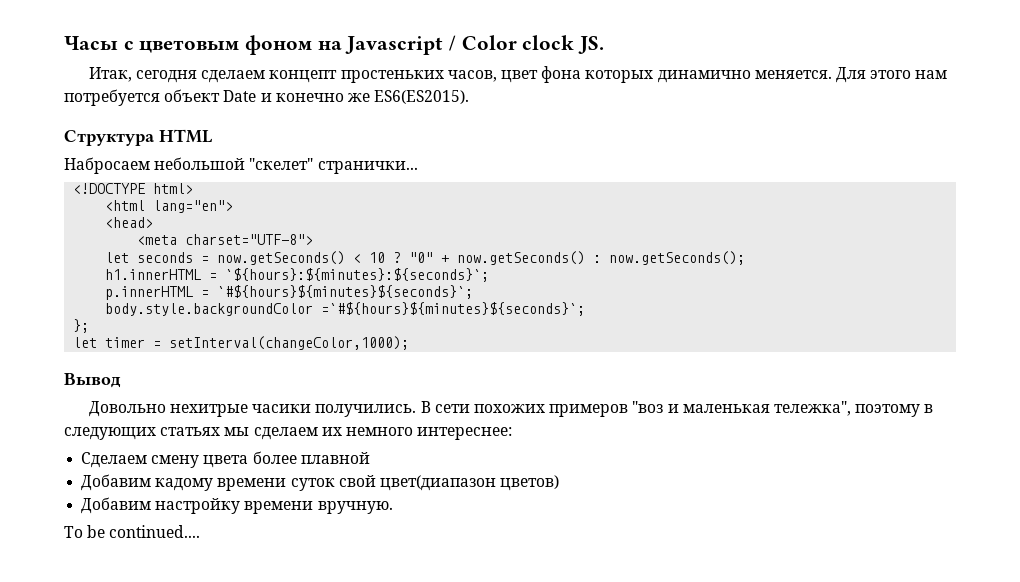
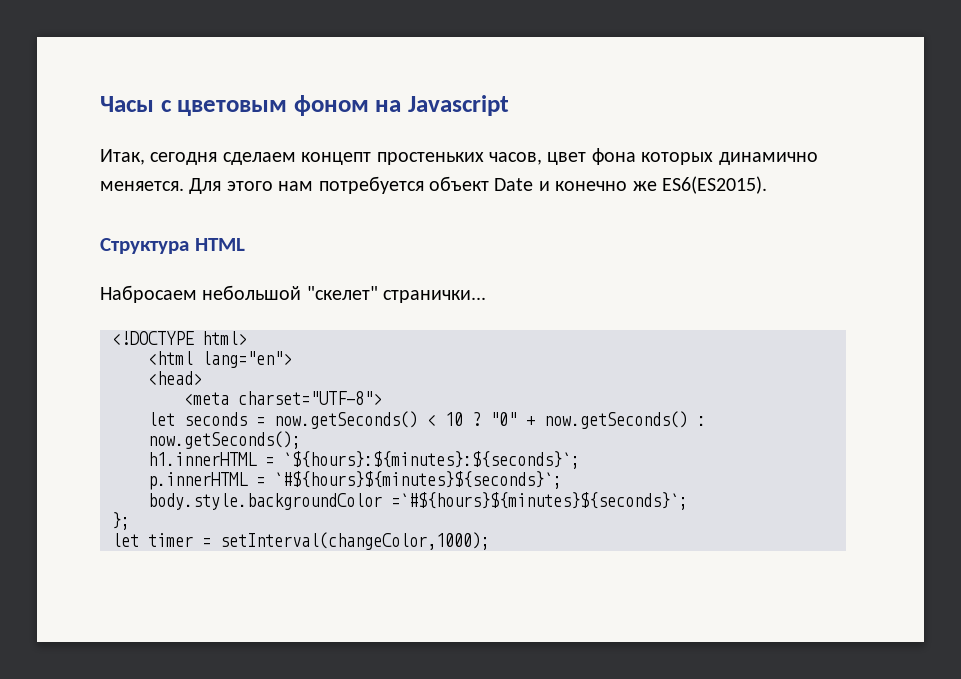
[449,35,605,54] / Color clock JS. -> (510, 105) none
[64,373,121,388] [88,401,934,417] [64,427,513,440] [81,451,370,468] [81,474,560,491] [81,497,393,514] [64,525,201,538] // Вывод // Довольно нехитрые часики получились. В сети похожих примеров "воз и маленькая тележка", поэтому в следующих статьях мы сделаем их немного интереснее: // Сделаем смену цвета более плавной // Добавим кадому времени суток свой цвет(диапазон цветов) // Добавим настройку времени вручную. // To be continued.... -> (490, 541) none

